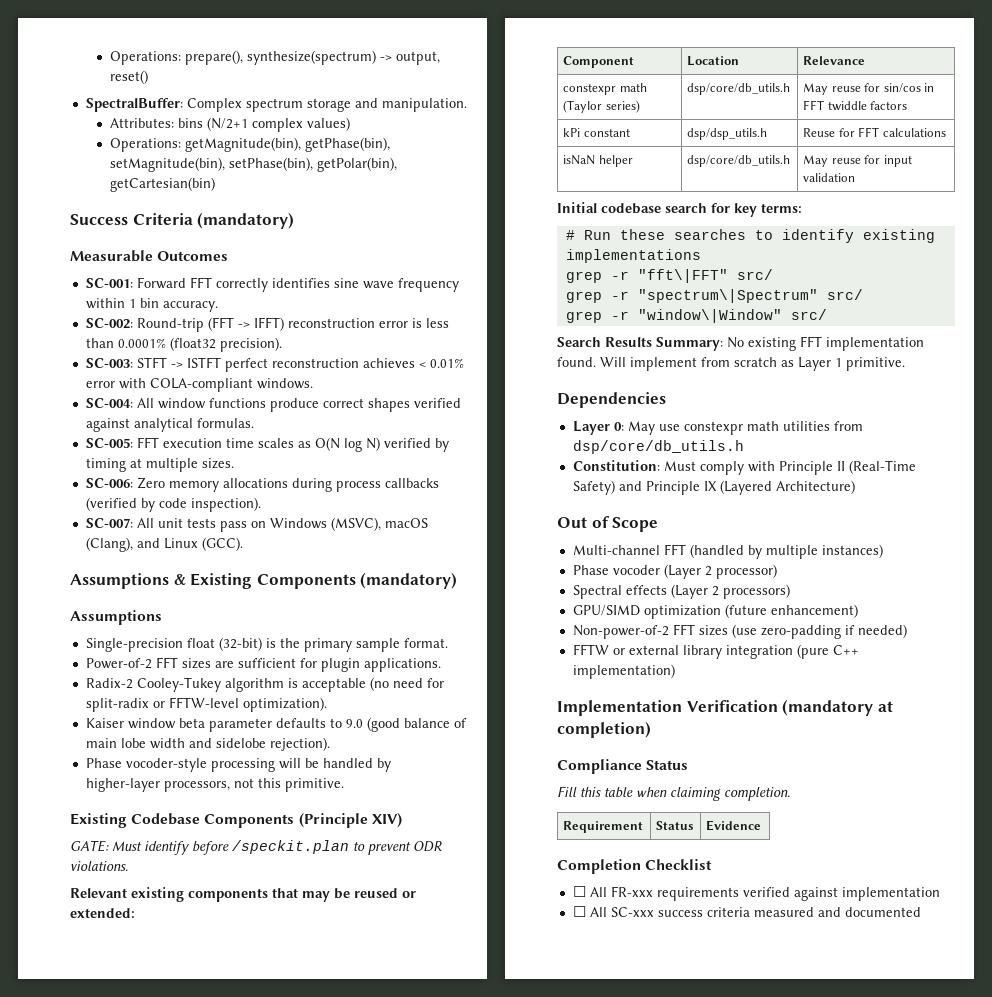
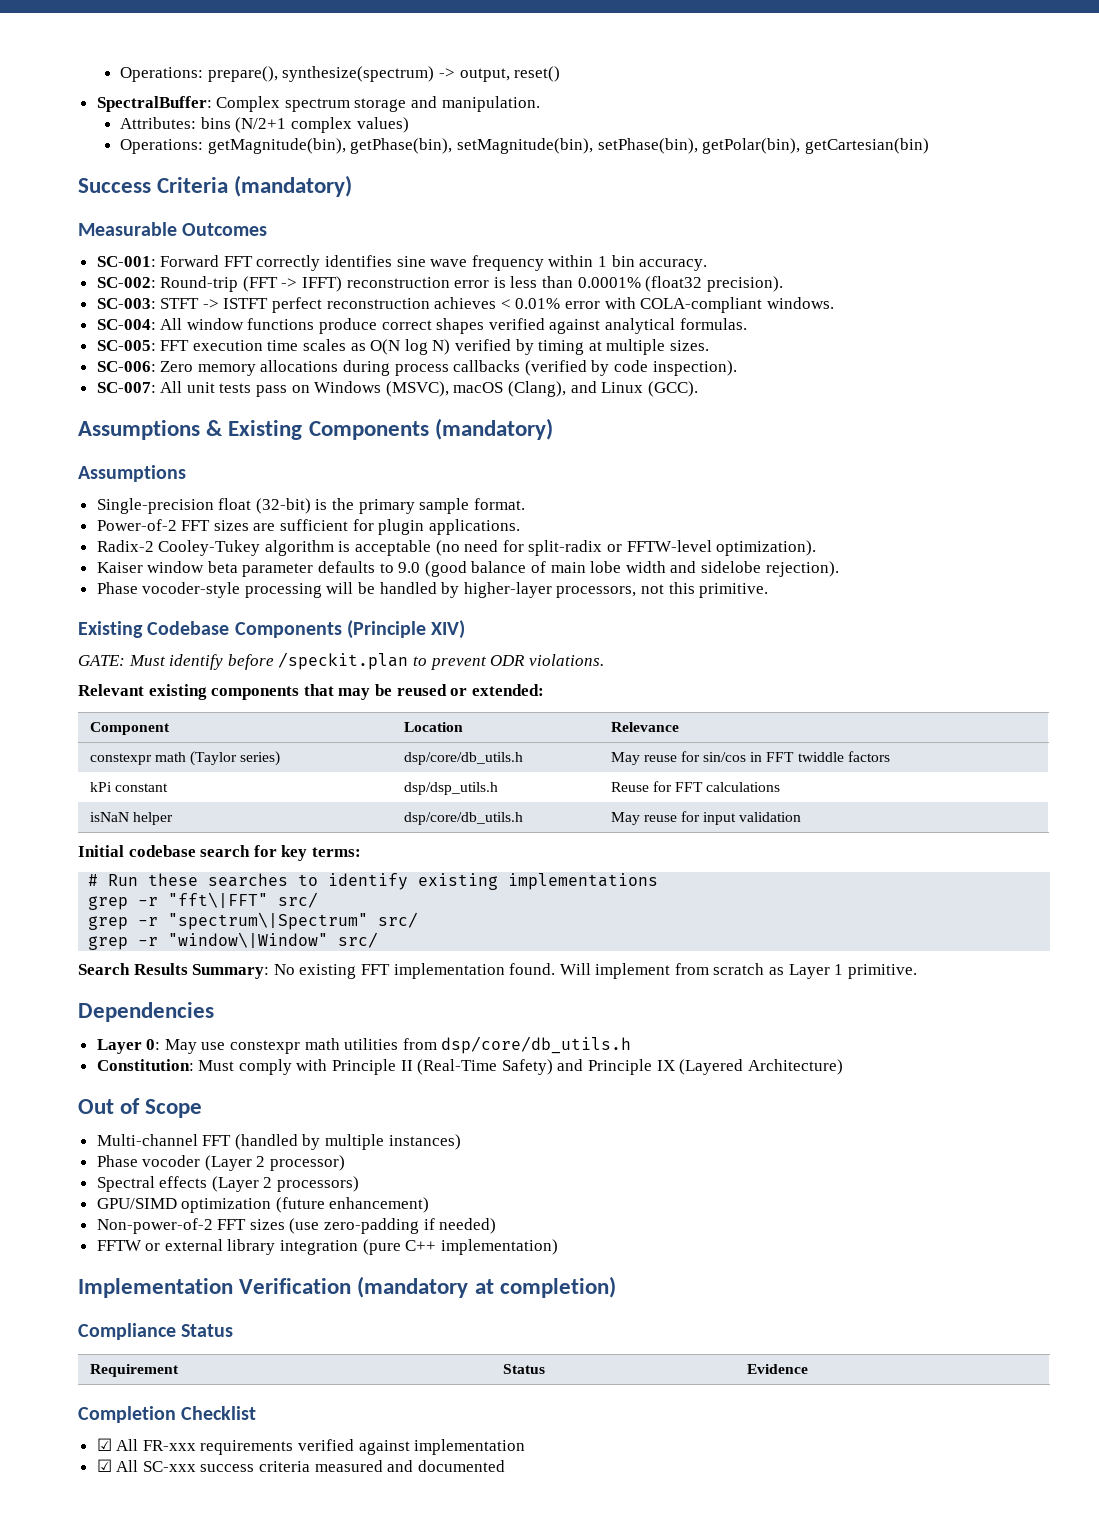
[557,786,790,801] // Fill this table when claiming completion. -> (234, 1330) none
[572,886,586,897] ☐ -> [96,1438,112,1451] ☑
[572,906,586,917] ☐ -> [96,1459,112,1472] ☑

